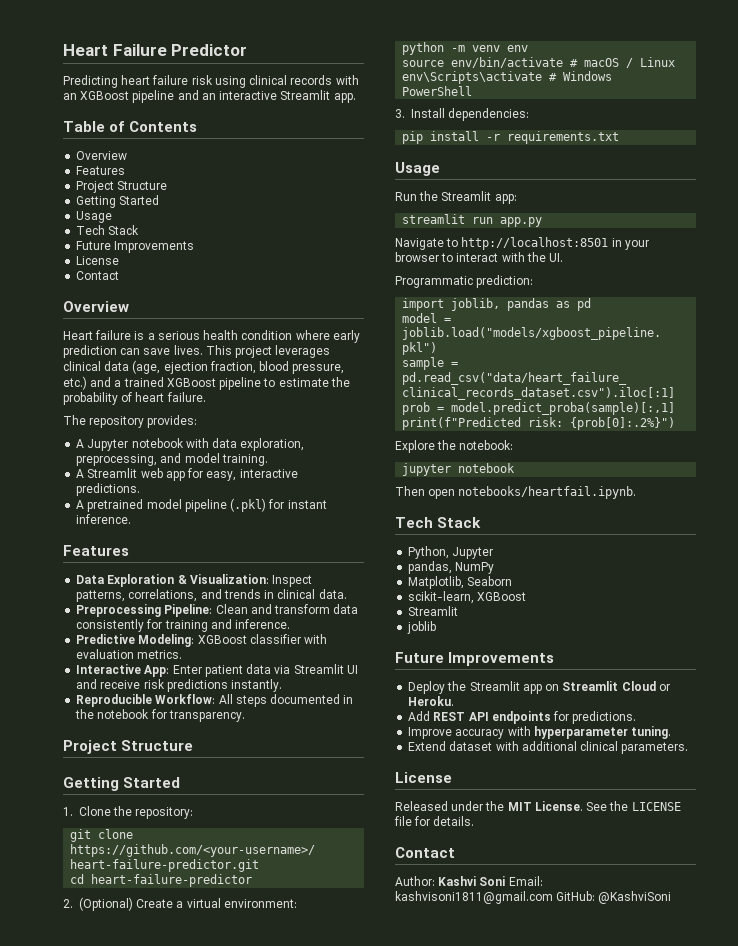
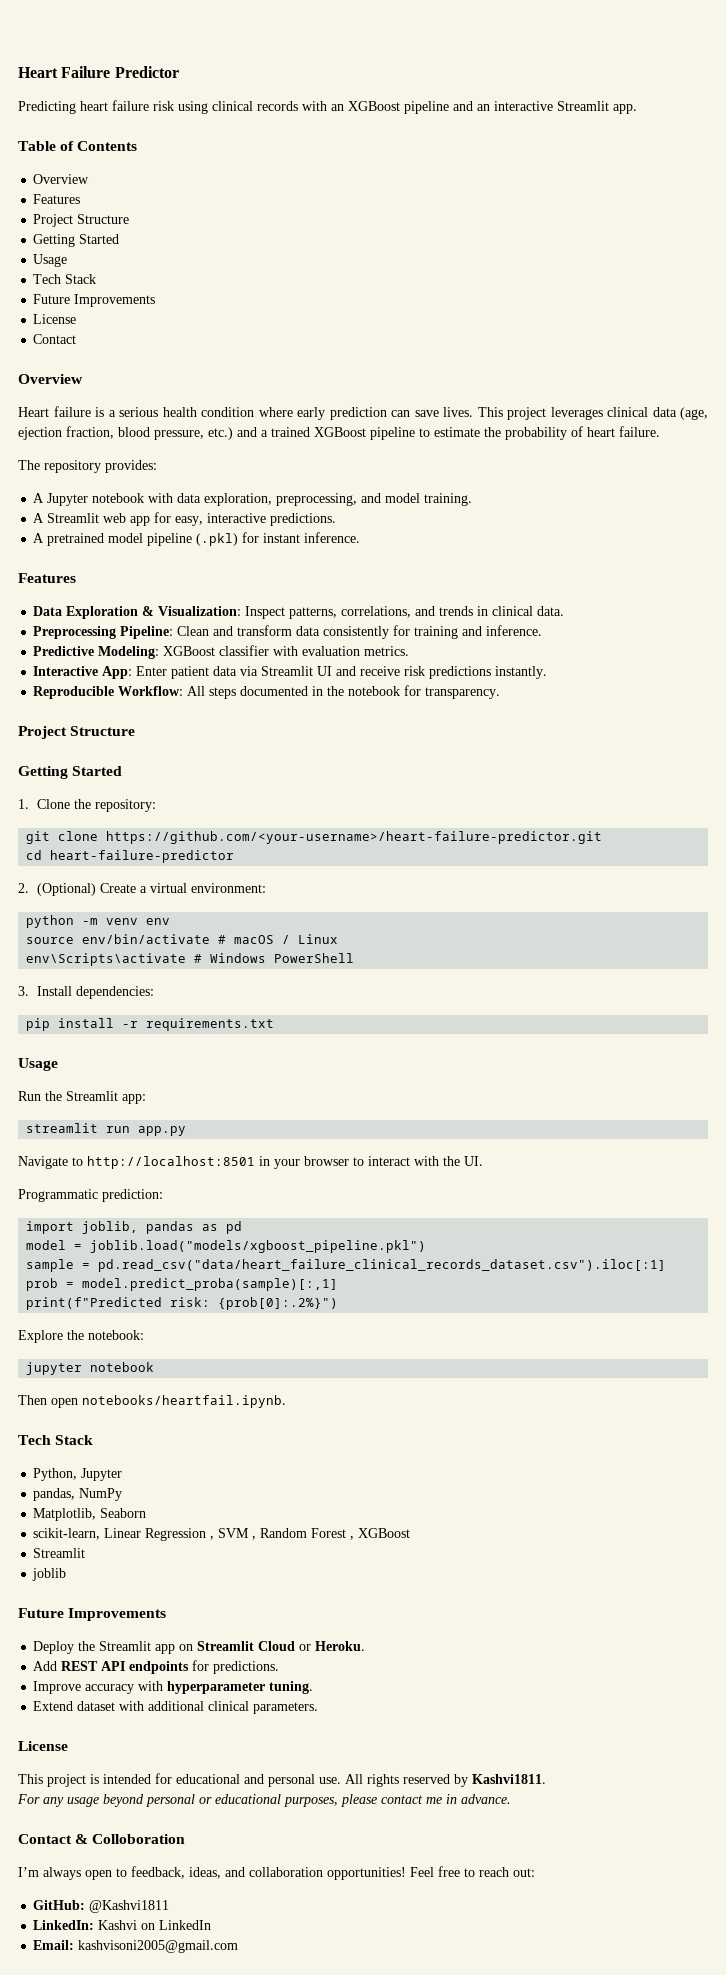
(475, 597) none -> [104,1528,355,1541] Linear Regression , SVM , Random Forest ,
[395,801,681,811] [394,816,475,826] [395,847,455,858] [395,876,543,886] [395,891,672,904] Released under the MIT License. See the LICENSE file for details. // Contact // Author: Kashvi Soni Email: kashvisoni1811@gmail.com GitHub: @KashviSoni -> [18,1773,546,1787] [17,1794,511,1807] [18,1834,186,1844] [18,1866,535,1880] [33,1900,170,1913] [33,1920,212,1930] [33,1940,239,1953] This project is intended for educational and personal use. All rights reserved by Kashvi1811. // For any usage beyond personal or educational purposes, please contact me in advance. // Contact & Colloboration // I’m always open to feedback, ideas, and collaboration opportunities! Feel free to reach out: // GitHub: @Kashvi1811 // LinkedIn: Kashvi on LinkedIn // Email: kashvisoni2005@gmail.com

